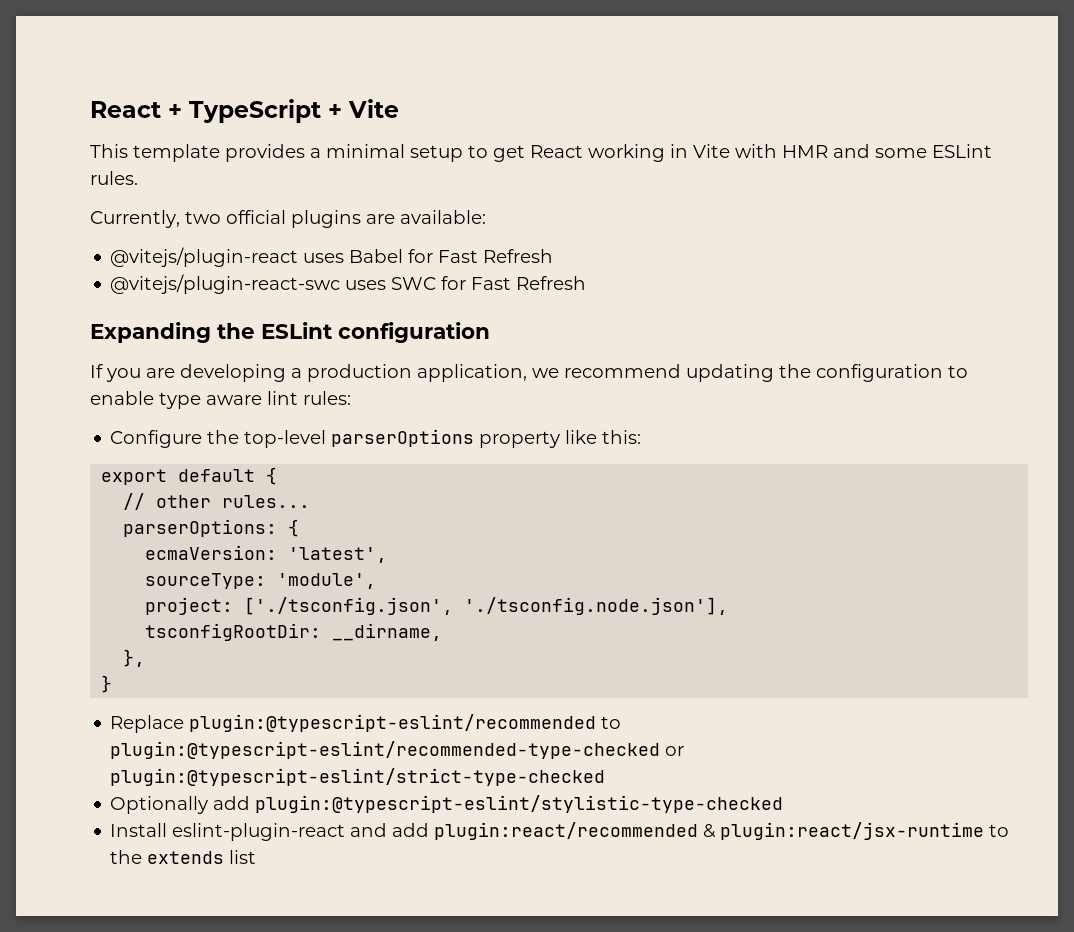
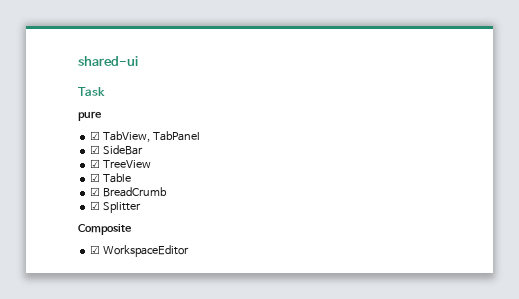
[90,99,399,123] [90,144,992,162] [90,171,138,185] [90,210,486,228] [110,247,554,267] [110,274,587,294] [90,322,490,343] [90,364,968,382] [90,391,351,409] [110,429,642,448] [101,467,278,485] [123,493,311,510] [123,519,300,537] [145,545,388,563] [145,573,377,589] [145,597,729,615] [145,623,443,641] [123,649,146,667] [101,675,113,693] [110,714,622,733] [110,741,685,759] [110,768,606,786] [110,795,784,814] [110,822,1010,841] [110,850,257,864] React + TypeScript + Vite // This template provides a minimal setup to get React working in Vite with HMR and some ESLint rules. // Currently, two official plugins are available: // @vitejs/plugin-react uses Babel for Fast Refresh // @vitejs/plugin-react-swc uses SWC for Fast Refresh // Expanding the ESLint configuration // If you are developing a production application, we recommend updating the configuration to enable type aware lint rules: // Configure the top-level parserOptions property like this: // export default { // // other rules... // parserOptions: { // ecmaVersion: 'latest', // sourceType: 'module', // project: ['./tsconfig.json', './tsconfig.node.json'], // tsconfigRootDir: __dirname, // }, // } // Replace plugin:@typescript-eslint/recommended to plugin:@typescript-eslint/recommended-type-checked or plugin:@typescript-eslint/strict-type-checked // Optionally add plugin:@typescript-eslint/stylistic-type-checked // Install eslint-plugin-react and add plugin:react/recommended & plugin:react/jsx-runtime to the extends list -> [78,56,138,66] [78,87,105,96] [78,111,102,121] [90,131,201,142] [90,145,144,155] [90,159,152,168] [90,173,132,183] [90,187,168,197] [90,201,142,213] [78,224,132,235] [90,245,190,257] shared-ui // Task // pure // ☑ TabView, TabPanel // ☑ SideBar // ☑ TreeView // ☑ Table // ☑ BreadCrumb // ☑ Splitter // Composite // ☑ WorkspaceEditor

